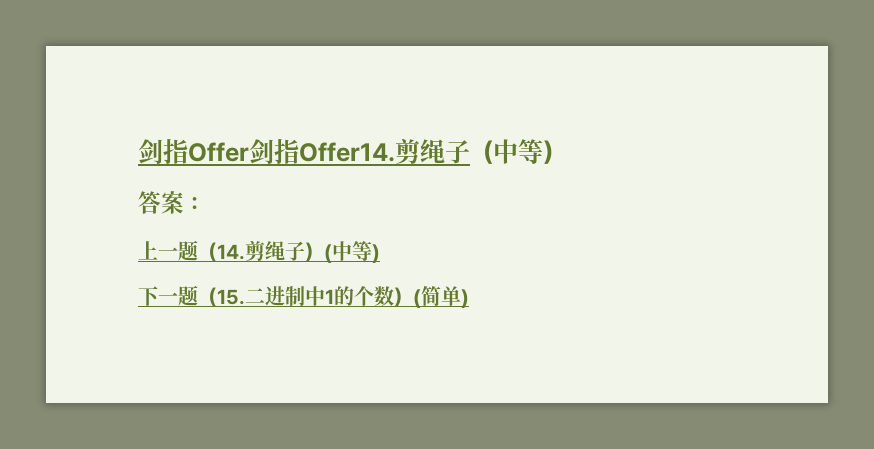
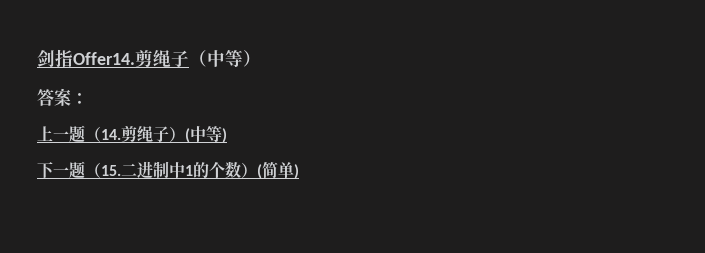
[138,139,299,164] 剑指Offer剑指 -> [37,49,73,67] 剑指

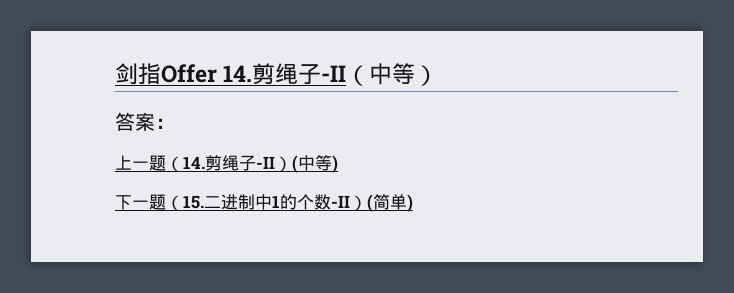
[73,50,189,67] Offer14.剪绳子 -> [161,63,347,85] Offer 14.剪绳子-II
(169, 134) none -> [256,156,275,169] -II
(241, 170) none -> [331,195,350,208] -II

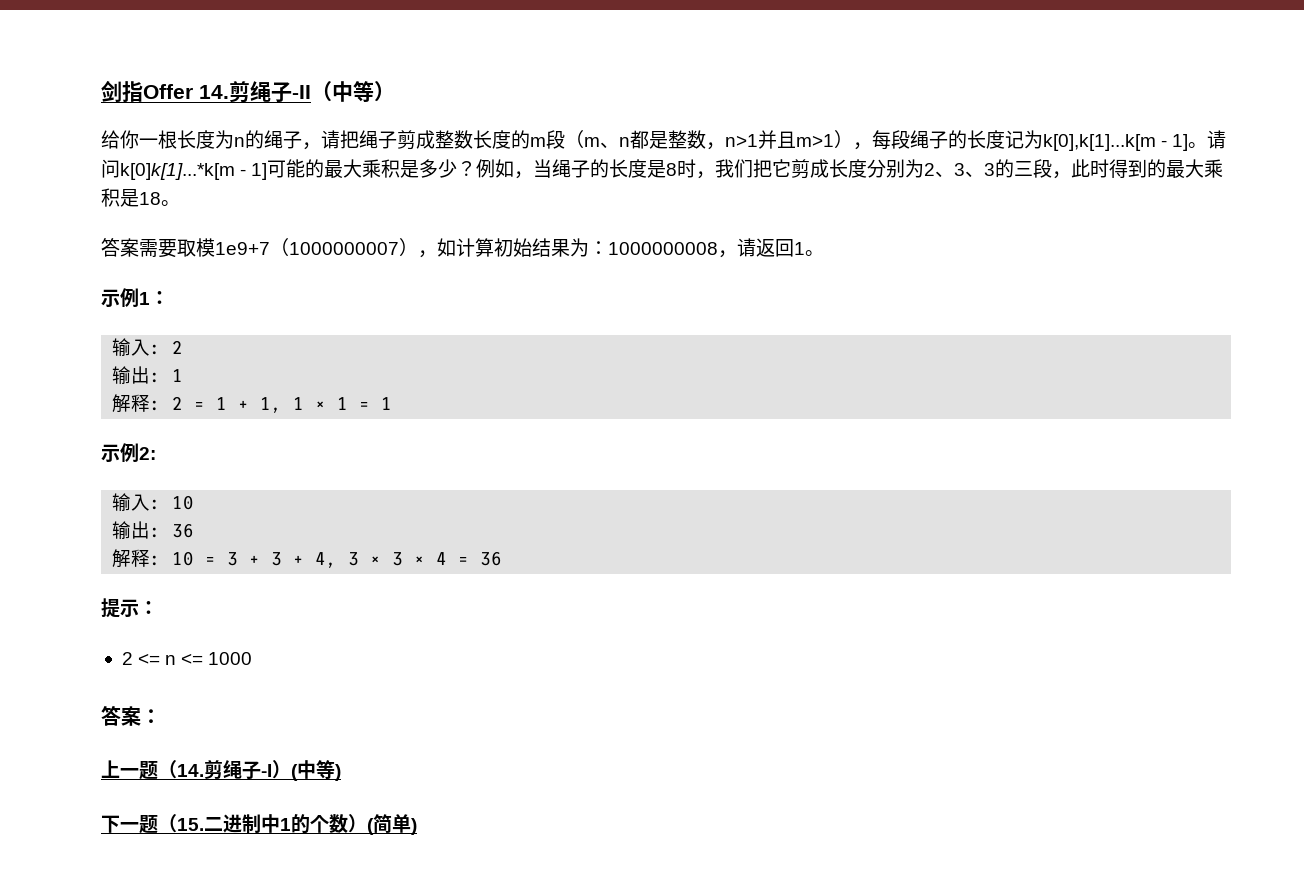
(439, 75) none -> [101,130,1227,151] [101,159,1224,180] [101,188,180,207] [101,238,824,258] [101,288,169,307] [112,338,184,357] [112,366,184,385] [112,394,393,413] [101,443,156,462] [112,493,195,512] [112,521,195,540] [112,549,503,568] [101,598,158,618] [121,652,253,665] // 给你一根长度为n的绳子，请把绳子剪成整数长度的m段（m、n都是整数，n>1并且m>1），每段绳子的长度记为k[0],k[1]...k[m - 1]。请问k[0]k[1]...*k[m - 1]可能的最大乘积是多少？例如，当绳子的长度是8时，我们把它剪成长度分别为2、3、3的三段，此时得到的最大乘积是18。 // 答案需要取模1e9+7（1000000007），如计算初始结果为：1000000008，请返回1。 // 示例1： // 输入: 2 // 输出: 1 // 解释: 2 = 1 + 1, 1 × 1 = 1 // 示例2: // 输入: 10 // 输出: 36 // 解释: 10 = 3 + 3 + 4, 3 × 3 × 4 = 36 // 提示： // 2 <= n <= 1000
[256,156,275,169] -II -> [261,764,272,777] -I
[331,195,350,208] -II -> (348, 823) none

